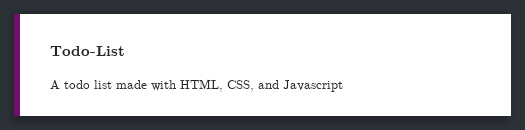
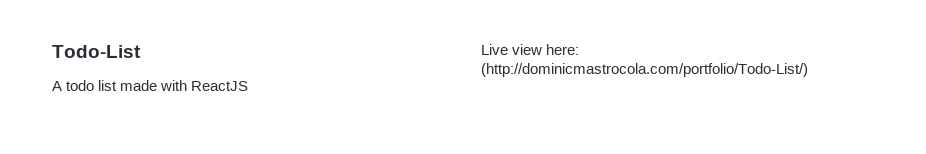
[180,79,343,92] HTML, CSS, and Javascript -> [191,81,249,91] [481,44,580,55] [481,63,808,77] ReactJS // Live view here: (http://dominicmastrocola.com/portfolio/Todo-List/)

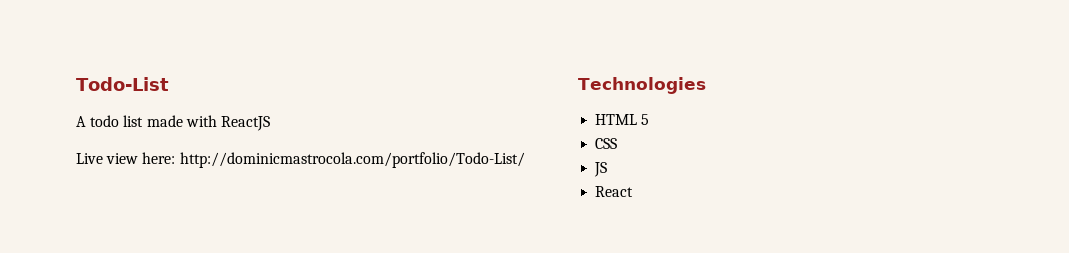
[481,63,808,77] (http://dominicmastrocola.com/portfolio/Todo-List/) -> [179,152,525,168] [578,77,706,94] [595,114,650,125] [595,138,618,149] [594,162,608,177] [595,186,634,197] http://dominicmastrocola.com/portfolio/Todo-List/ // Technologies // HTML 5 // CSS // JS // React

